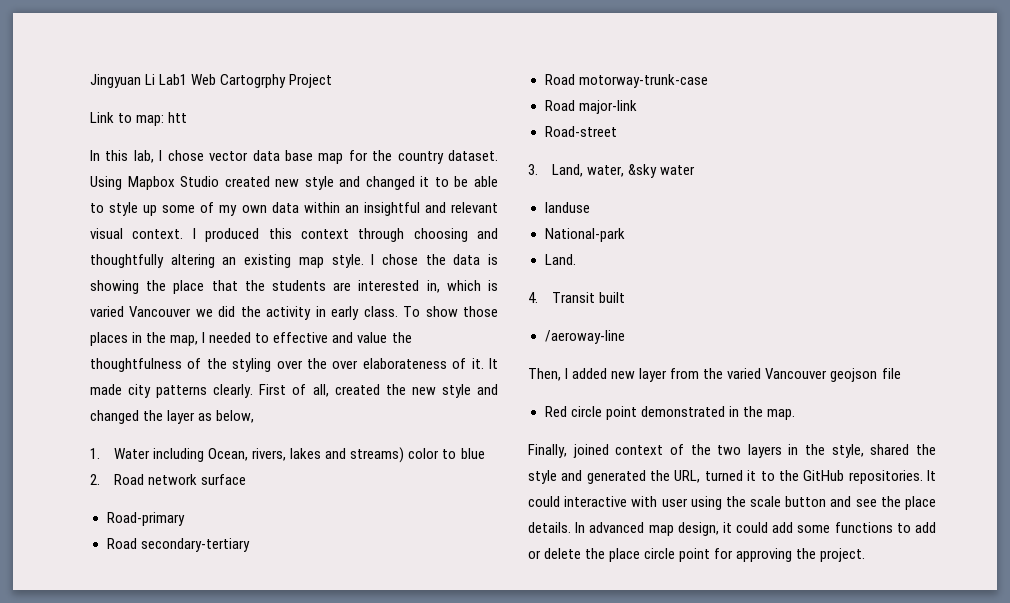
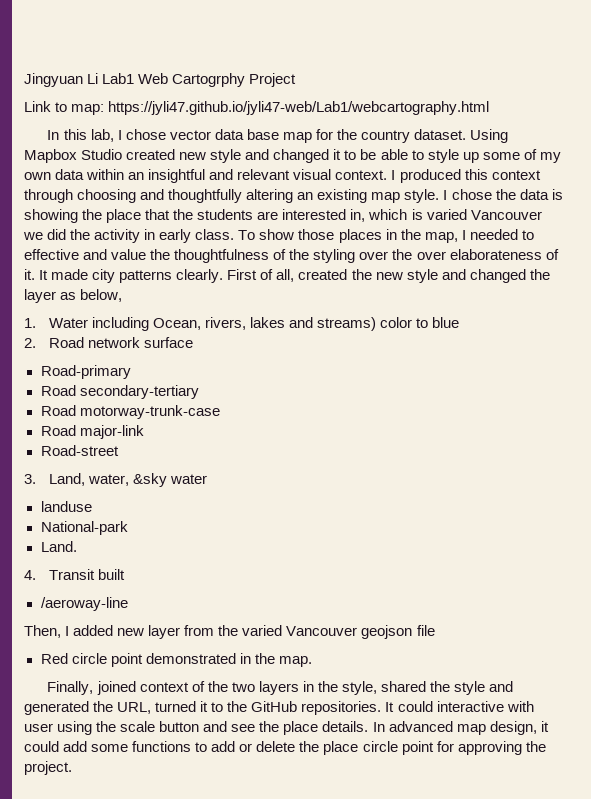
[168,112,188,123] htt -> [108,101,490,115] https://jyli47.github.io/jyli47-web/Lab1/webcartography.html

